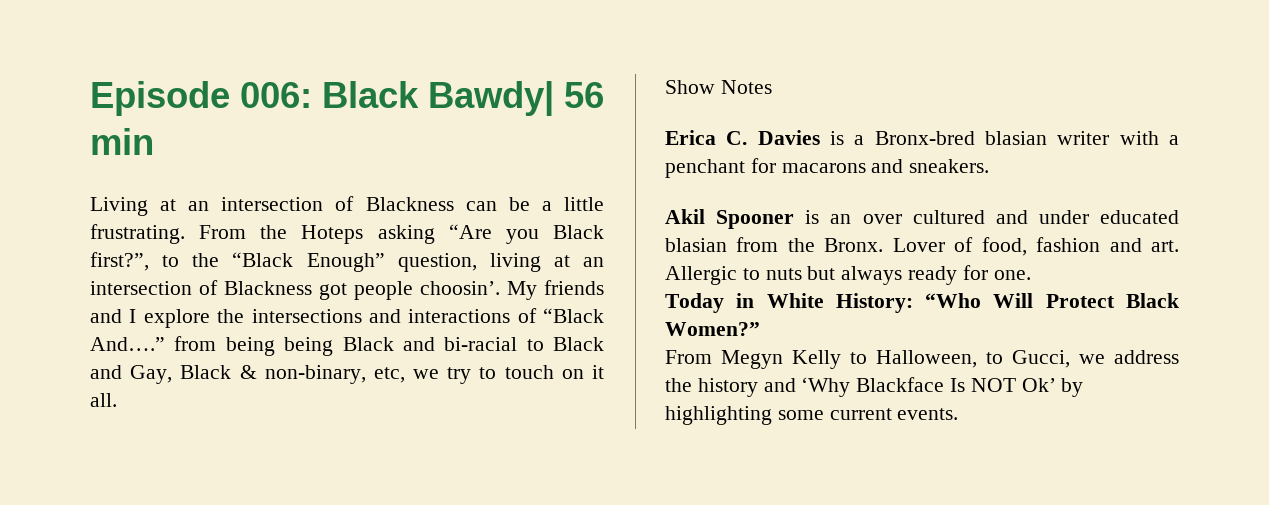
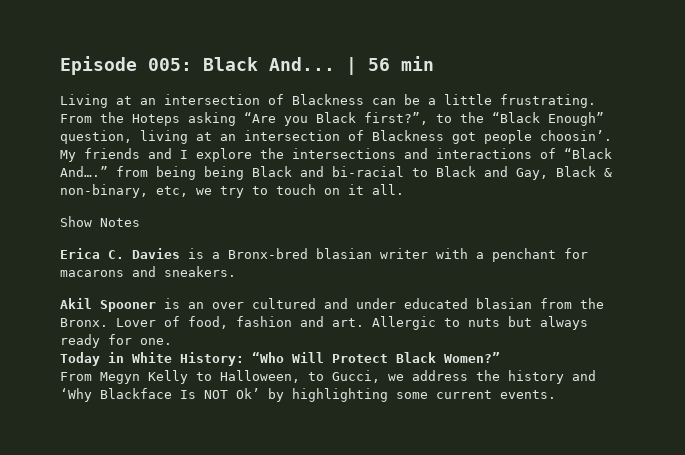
[240,81,554,116] 006: Black Bawdy| -> [148,57,357,75] 005: Black And... |

